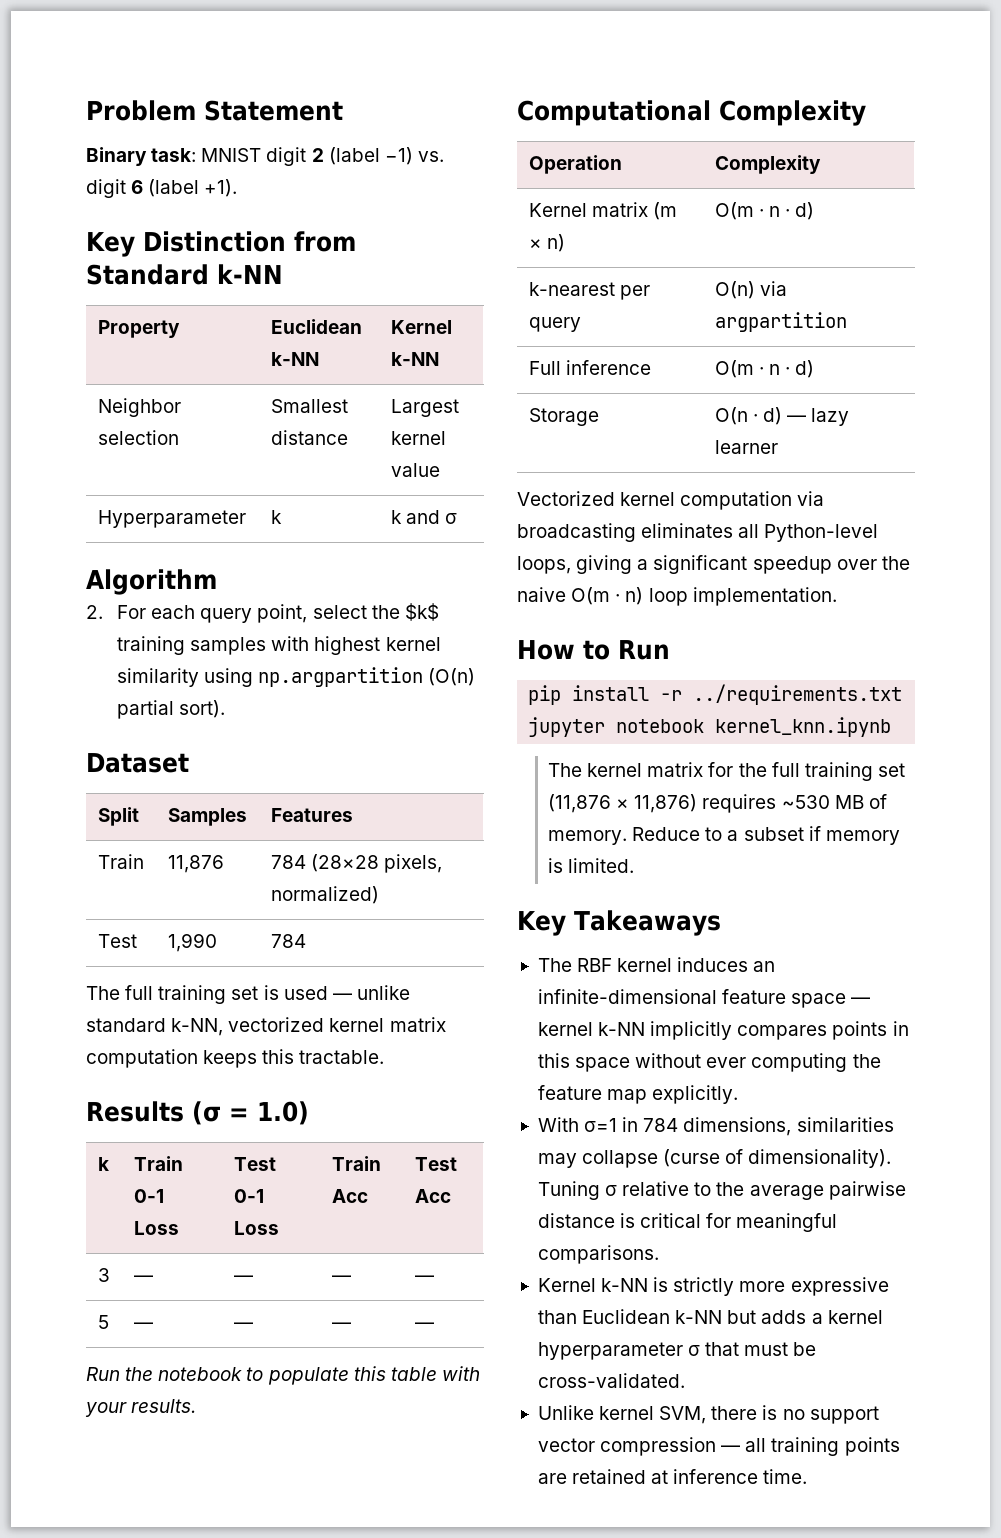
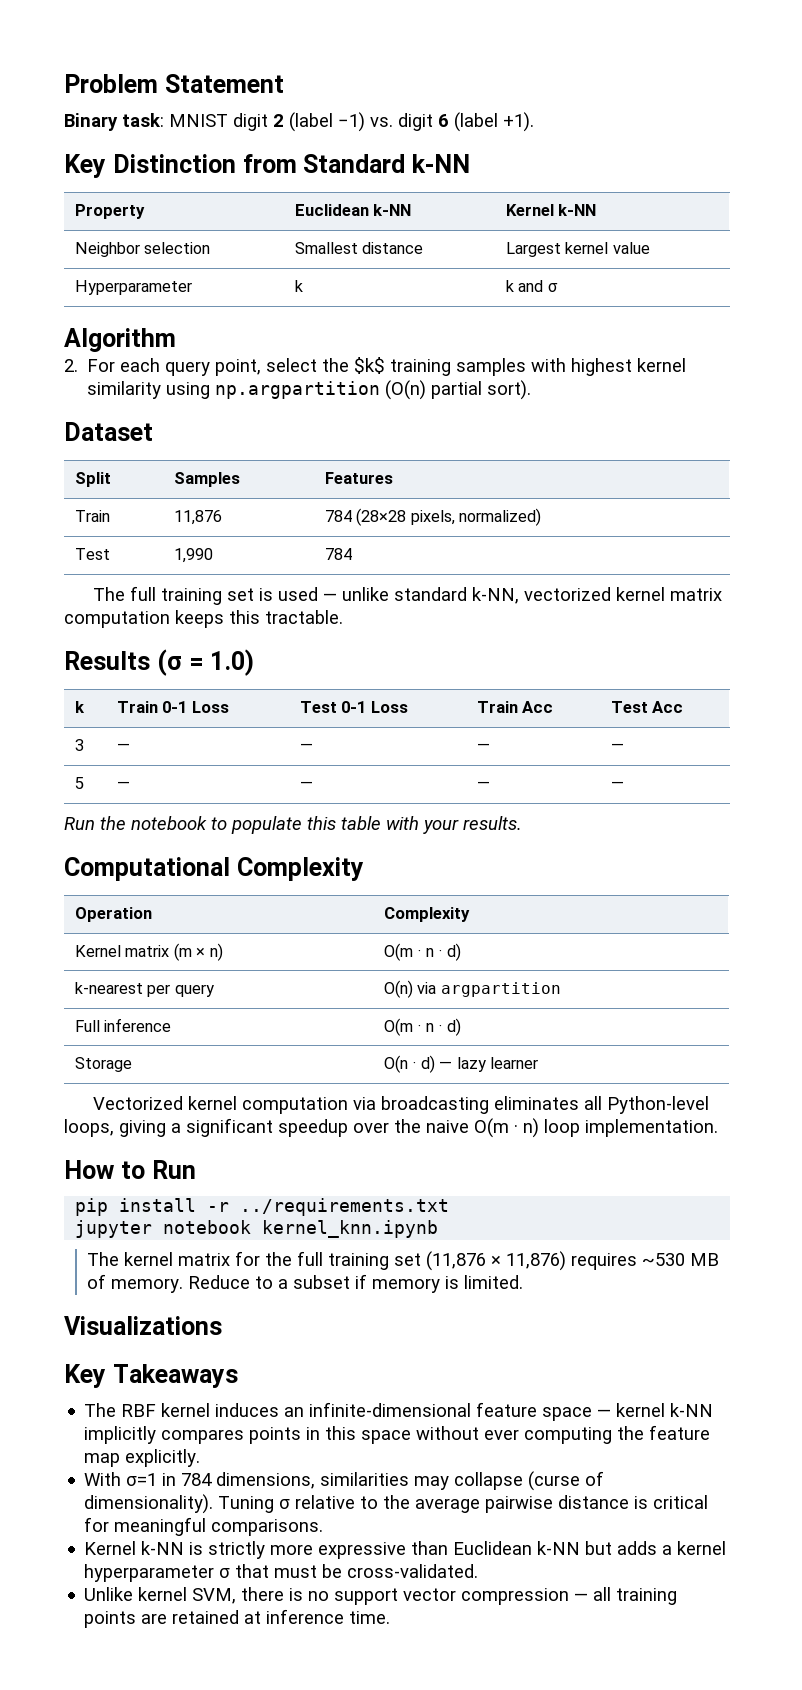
(635, 865) none -> [64,1316,222,1335] // Visualizations

